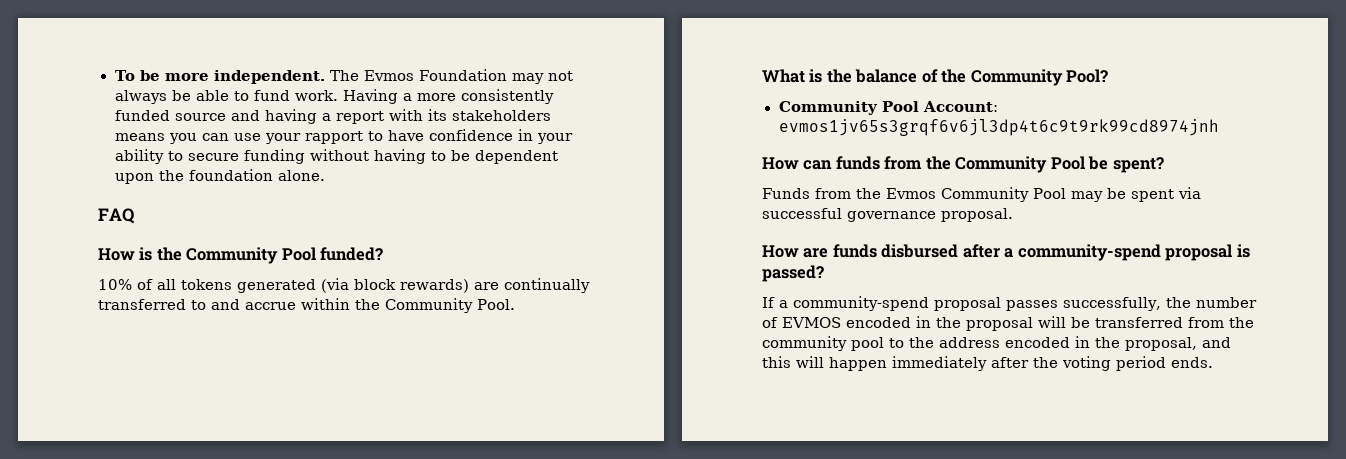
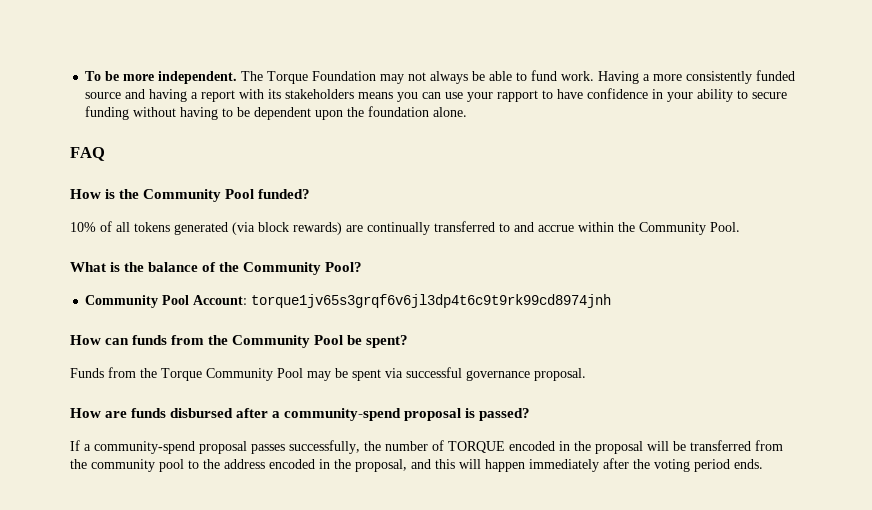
[364,70,415,81] Evmos -> [267,71,309,84] Torque
[778,119,1219,136] evmos1jv65s3grqf6v6jl3dp4t6c9t9rk99cd8974jnh -> [251,294,612,308] torque1jv65s3grqf6v6jl3dp4t6c9t9rk99cd8974jnh
[886,188,936,199] Evmos -> [161,368,202,381] Torque
[782,317,841,328] EVMOS -> [448,441,505,453] TORQUE

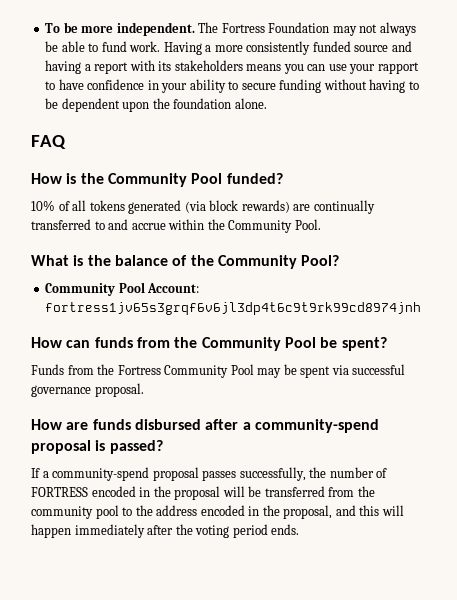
[267,71,309,84] Torque -> [221,23,265,33] Fortress
[251,294,612,308] torque1jv65s3grqf6v6jl3dp4t6c9t9rk99cd8974jnh -> [45,302,422,315] fortress1jv65s3grqf6v6jl3dp4t6c9t9rk99cd8974jnh
[161,368,202,381] Torque -> [117,365,161,375] Fortress
[448,441,505,453] TORQUE -> [31,487,88,497] FORTRESS

